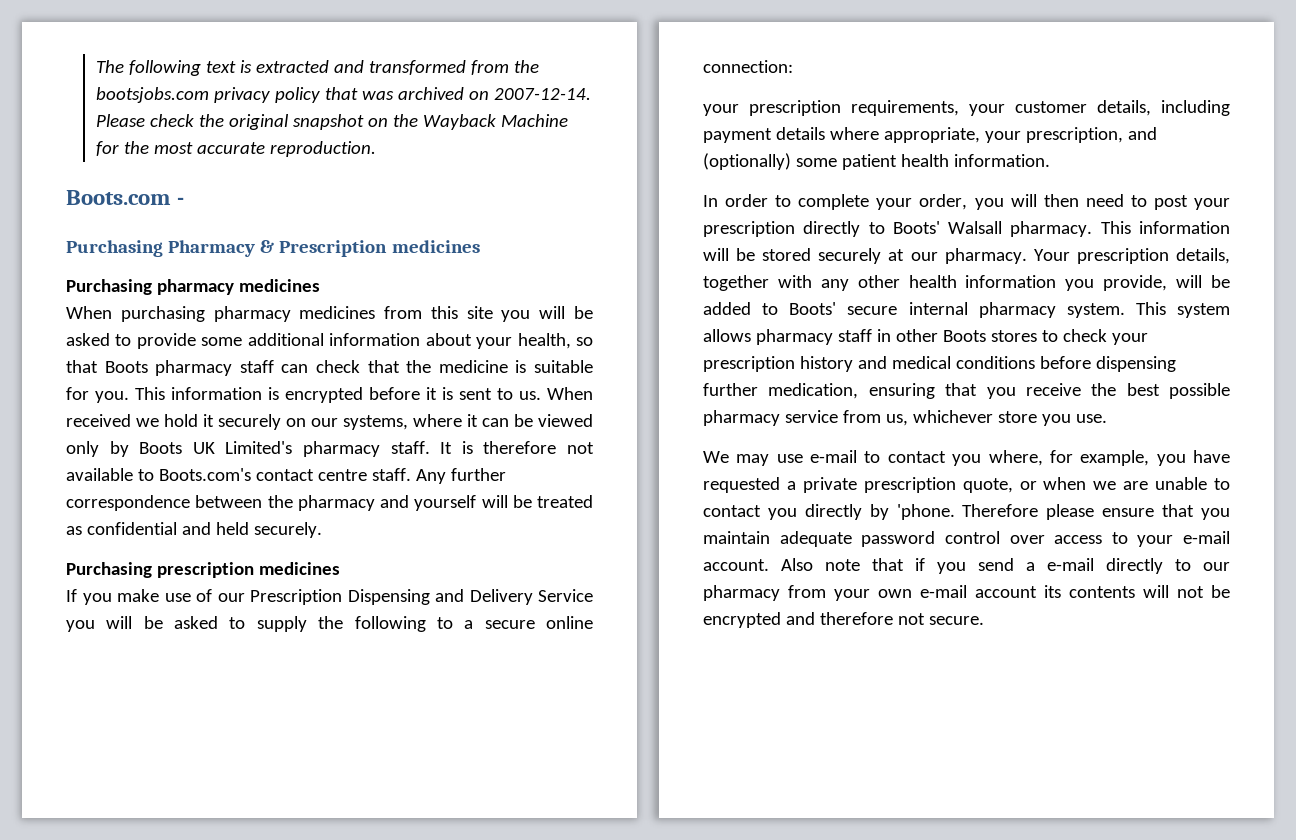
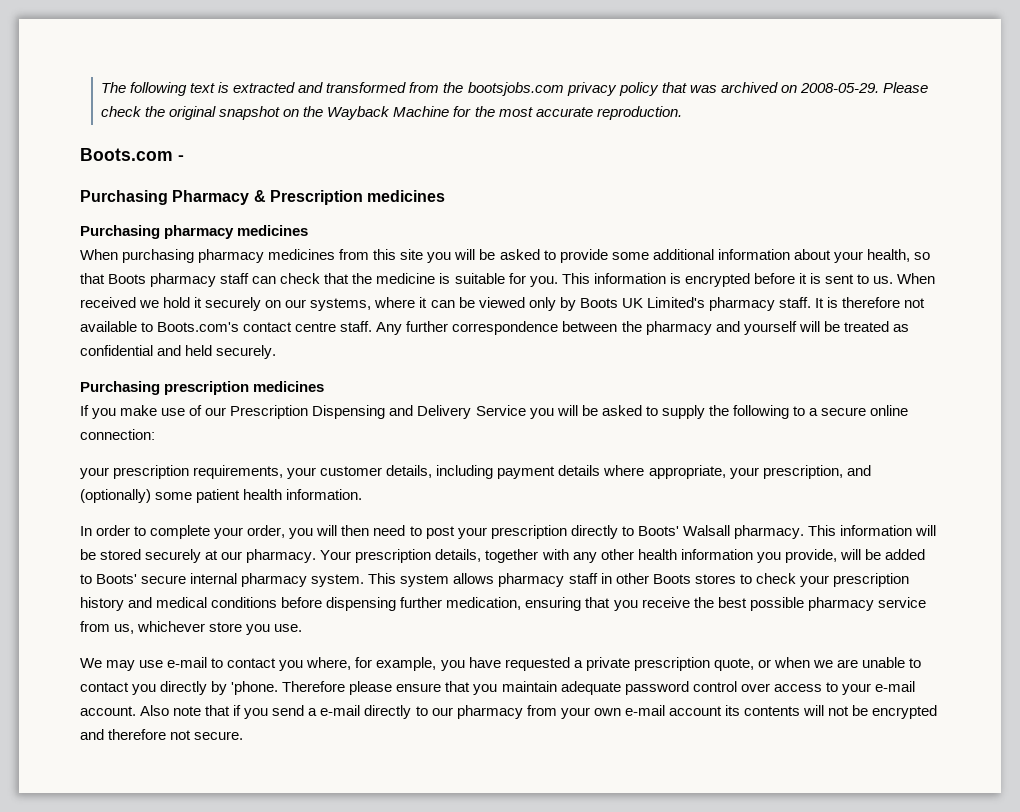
[493,88,591,100] 2007-12-14. -> [799,83,879,93] 2008-05-29.

